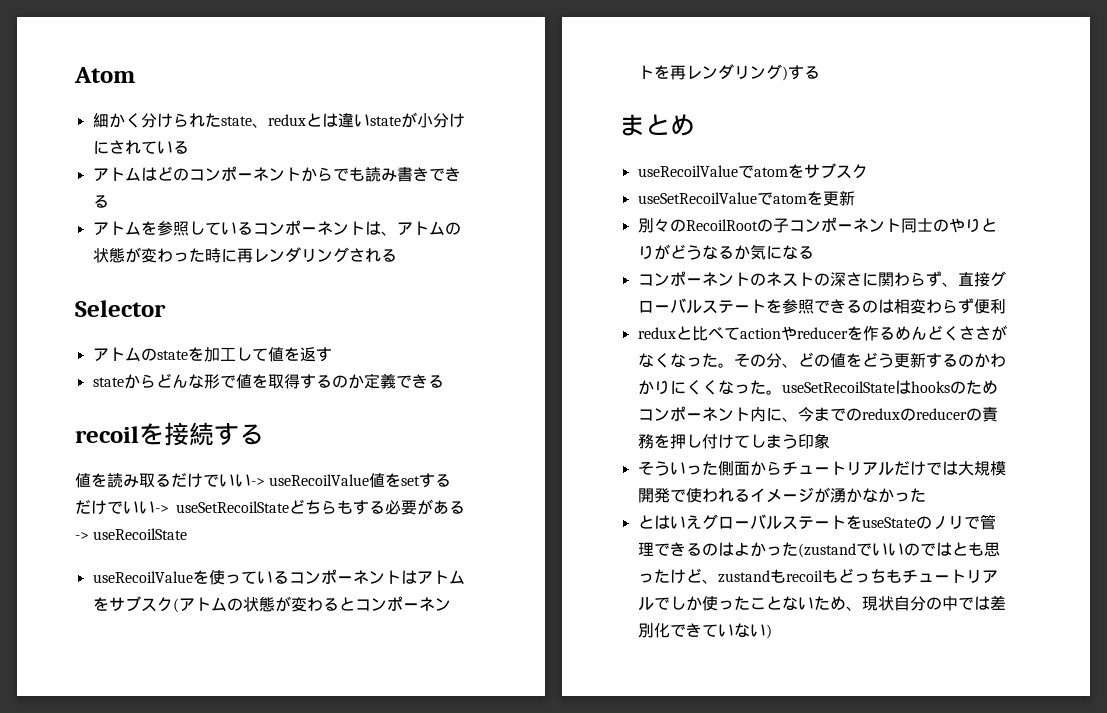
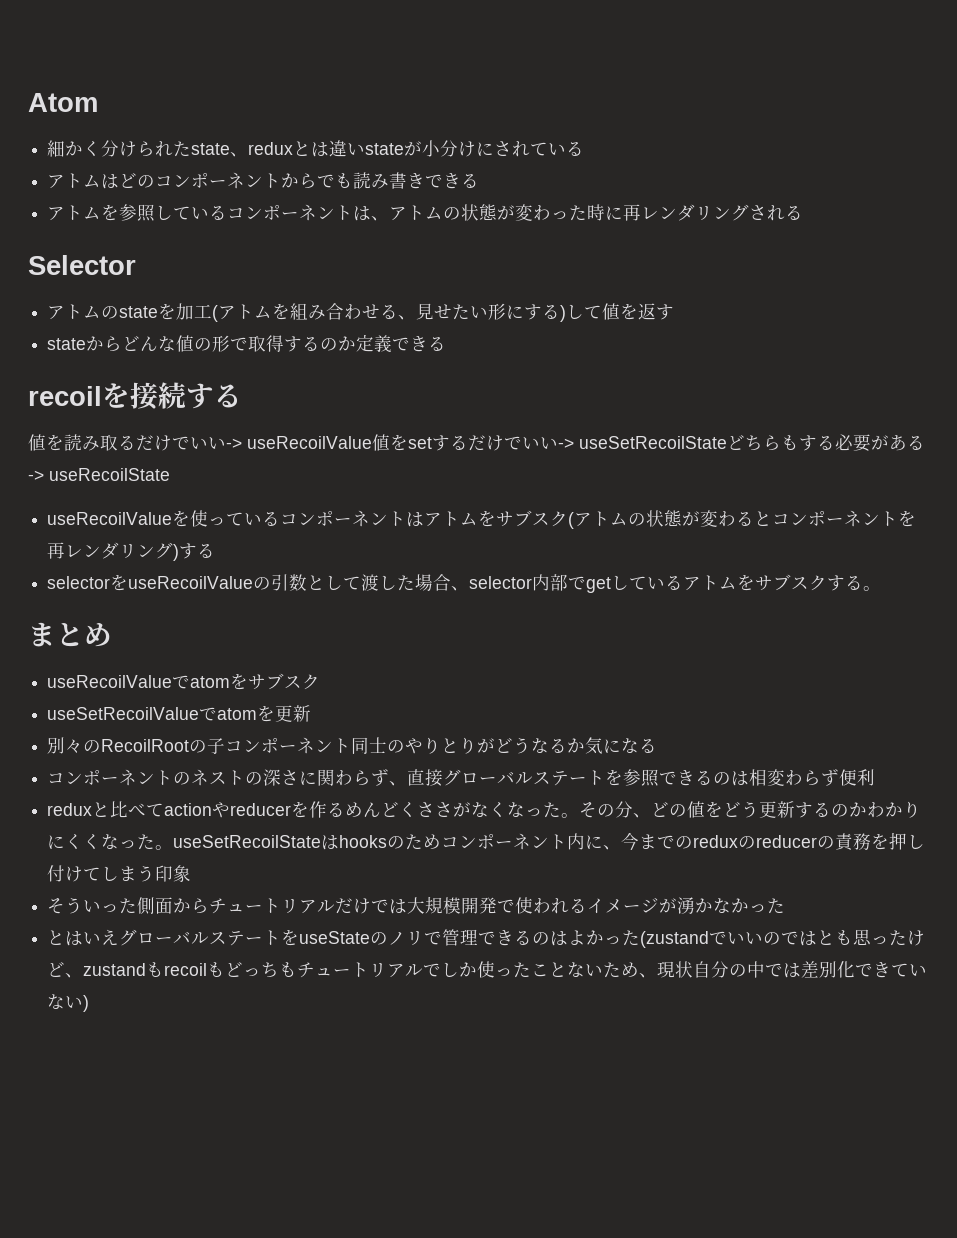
(236, 354) none -> [212,303,567,322] (アトムを組み合わせる、見せたい形にする)
[203,374,268,389] 形で値を -> [176,335,249,352] 値の形で
(820, 72) none -> [47,574,882,593] // selectorをuseRecoilValueの引数として渡した場合、selector内部でgetしているアトムをサブスクする。

